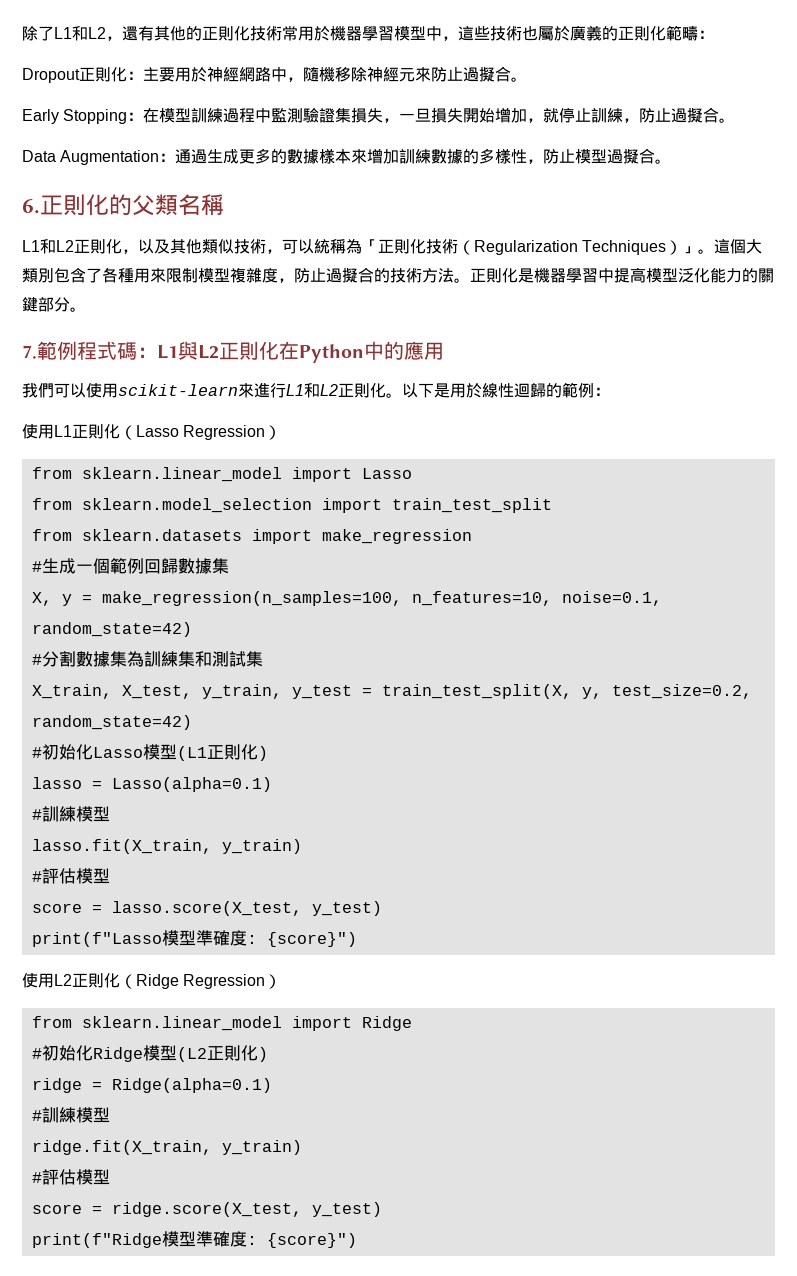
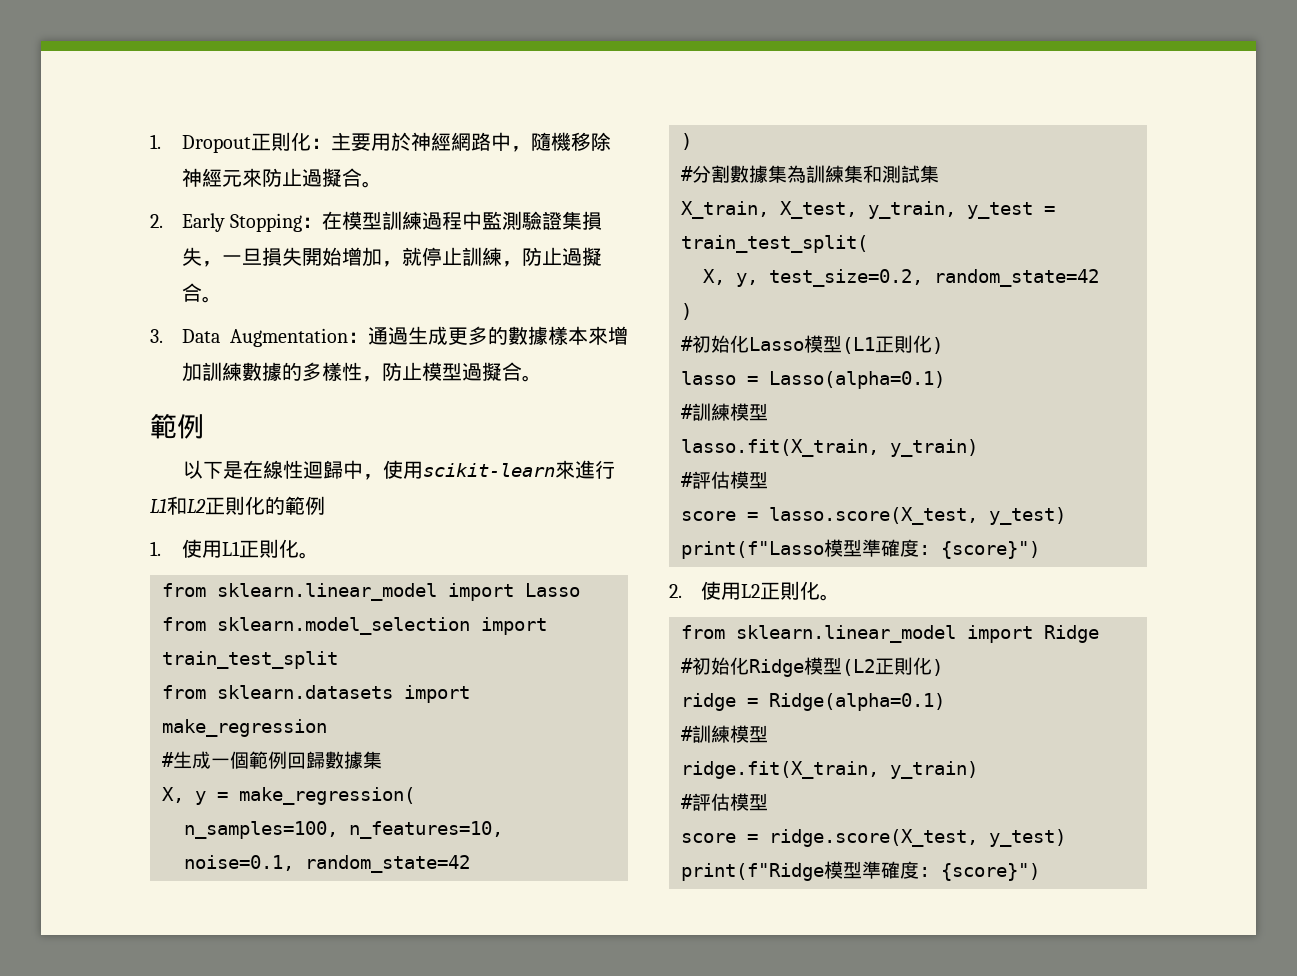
[22,25,714,41] 除了L1和L2，還有其他的正則化技術常用於機器學習模型中，這些技術也屬於廣義的正則化範疇： // -> [150,134,161,149] 1.
(527, 79) none -> [150,214,163,228] 2.
(736, 120) none -> [150,329,163,343] 3.
[22,194,224,216] [22,238,763,255] [22,267,774,283] [22,297,86,312] [22,341,444,363] [22,383,86,398] 6.正則化的父類名稱 // L1和L2正則化，以及其他類似技術，可以統稱為「正則化技術（Regularization Techniques）」。這個大類別包含了各種用來限制模型複雜度，防止過擬合的技術方法。正則化是機器學習中提高模型泛化能力的關鍵部分。 // 7.範例程式碼：L1與L2正則化在Python中的應用 // 我們可以 -> [150,413,204,439] [182,460,383,480] 範例 // 以下是在線性迴歸中，
[386,383,546,398] 。以下是用於線性迴歸 -> (265, 505) none
[594,387,610,396] ： // -> [150,541,161,556] // 1.
[120,425,282,440] （Lasso Regression） -> [298,552,319,559] 。
[101,591,662,606] [31,622,192,637] make_regression(n_samples=100, n_features=10, noise=0.1, random_state=42) -> [239,787,415,805] [184,821,503,839] [184,855,470,873] [681,133,692,150] make_regression( // n_samples=100, n_features=10, noise=0.1, random_state=42 // )
[381,684,752,699] [31,715,192,730] train_test_split(X, y, test_size=0.2, random_state=42) -> [681,235,868,253] [703,269,1099,287] [681,303,692,320] train_test_split( // X, y, test_size=0.2, random_state=42 // )
(357, 939) none -> [669,584,682,598] 2.
[120,974,282,989] （Ridge Regression） -> [819,594,840,601] 。

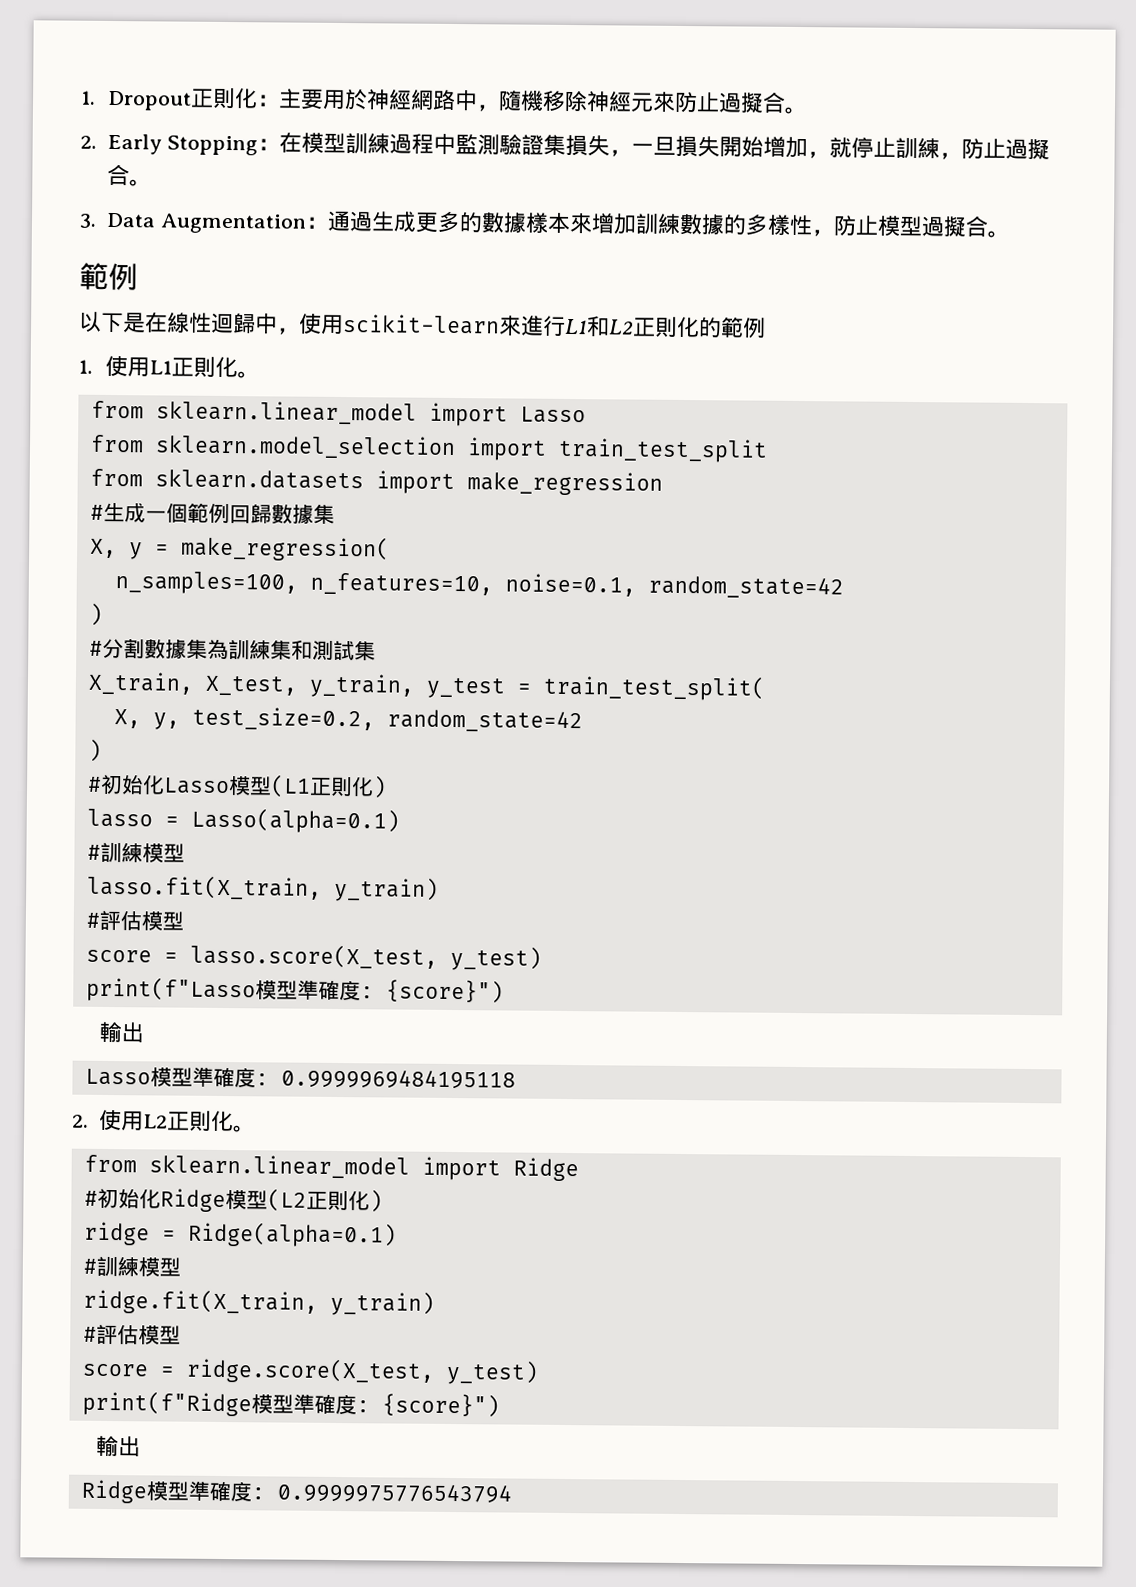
(1040, 550) none -> [99,1021,145,1043] [84,1066,516,1090] // 輸出 // Lasso模型準確度: 0.9999969484195118
(1040, 872) none -> [96,1435,142,1457] [80,1479,512,1504] // 輸出 // Ridge模型準確度: 0.9999975776543794

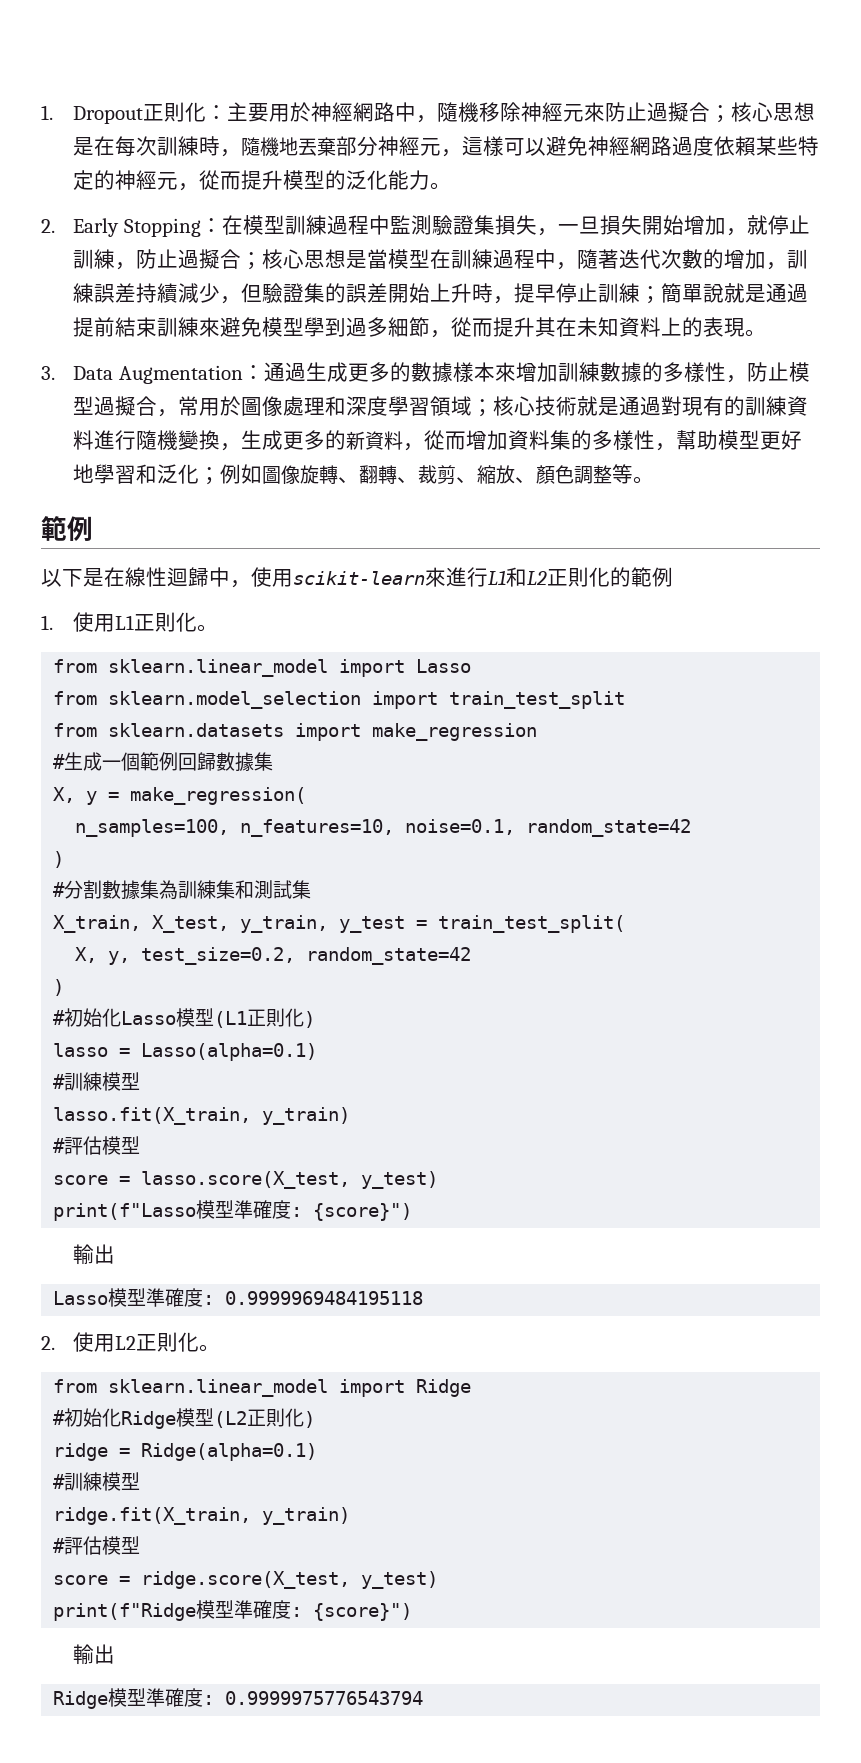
(787, 102) none -> [710,102,816,123] [73,136,820,157] [73,170,431,191] ；核心思想是在每次訓練時，隨機地丟棄部分神經元，這樣可以避免神經網路過度依賴某些特定的神經元，從而提升模型的泛化能力
(131, 174) none -> [241,249,809,270] [73,283,809,304] [73,317,746,338] ；核心思想是當模型在訓練過程中，隨著迭代次數的增加，訓練誤差持續減少，但驗證集的誤差開始上升時，提早停止訓練；簡單說就是通過提前結束訓練來避免模型學到過多細節，從而提升其在未知資料上的表現
(990, 226) none -> [157,396,809,417] [73,430,803,451] [73,464,634,485] ，常用於圖像處理和深度學習領域；核心技術就是通過對現有的訓練資料進行隨機變換，生成更多的新資料，從而增加資料集的多樣性，幫助模型更好地學習和泛化；例如圖像旋轉、翻轉、裁剪、縮放、顏色調整等

